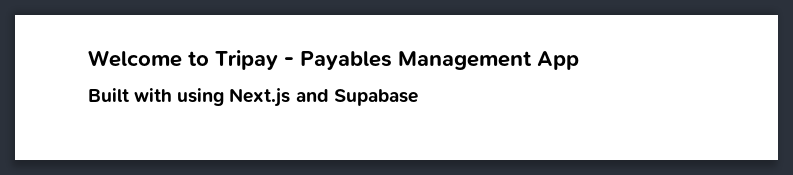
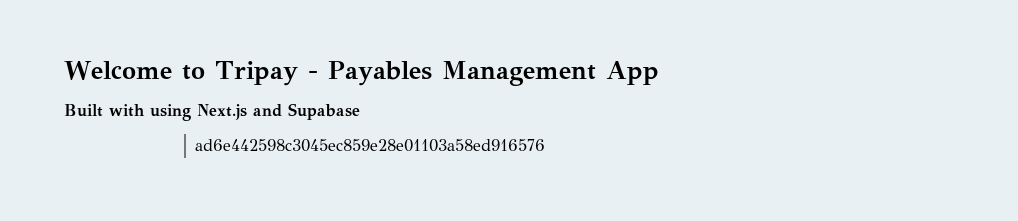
(418, 97) none -> [195,139,546,152] // ad6e442598c3045ec859e28e01103a58ed916576

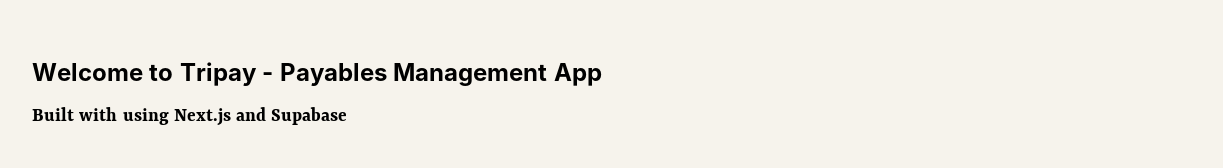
[195,139,546,152] // ad6e442598c3045ec859e28e01103a58ed916576 -> (348, 116) none

